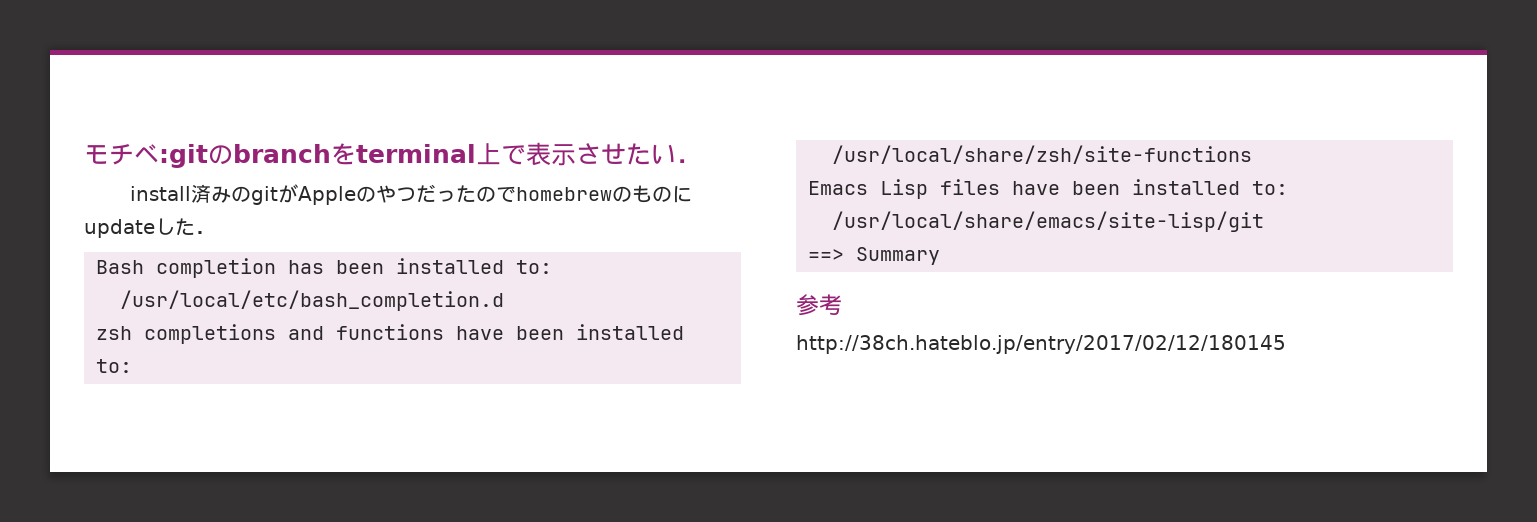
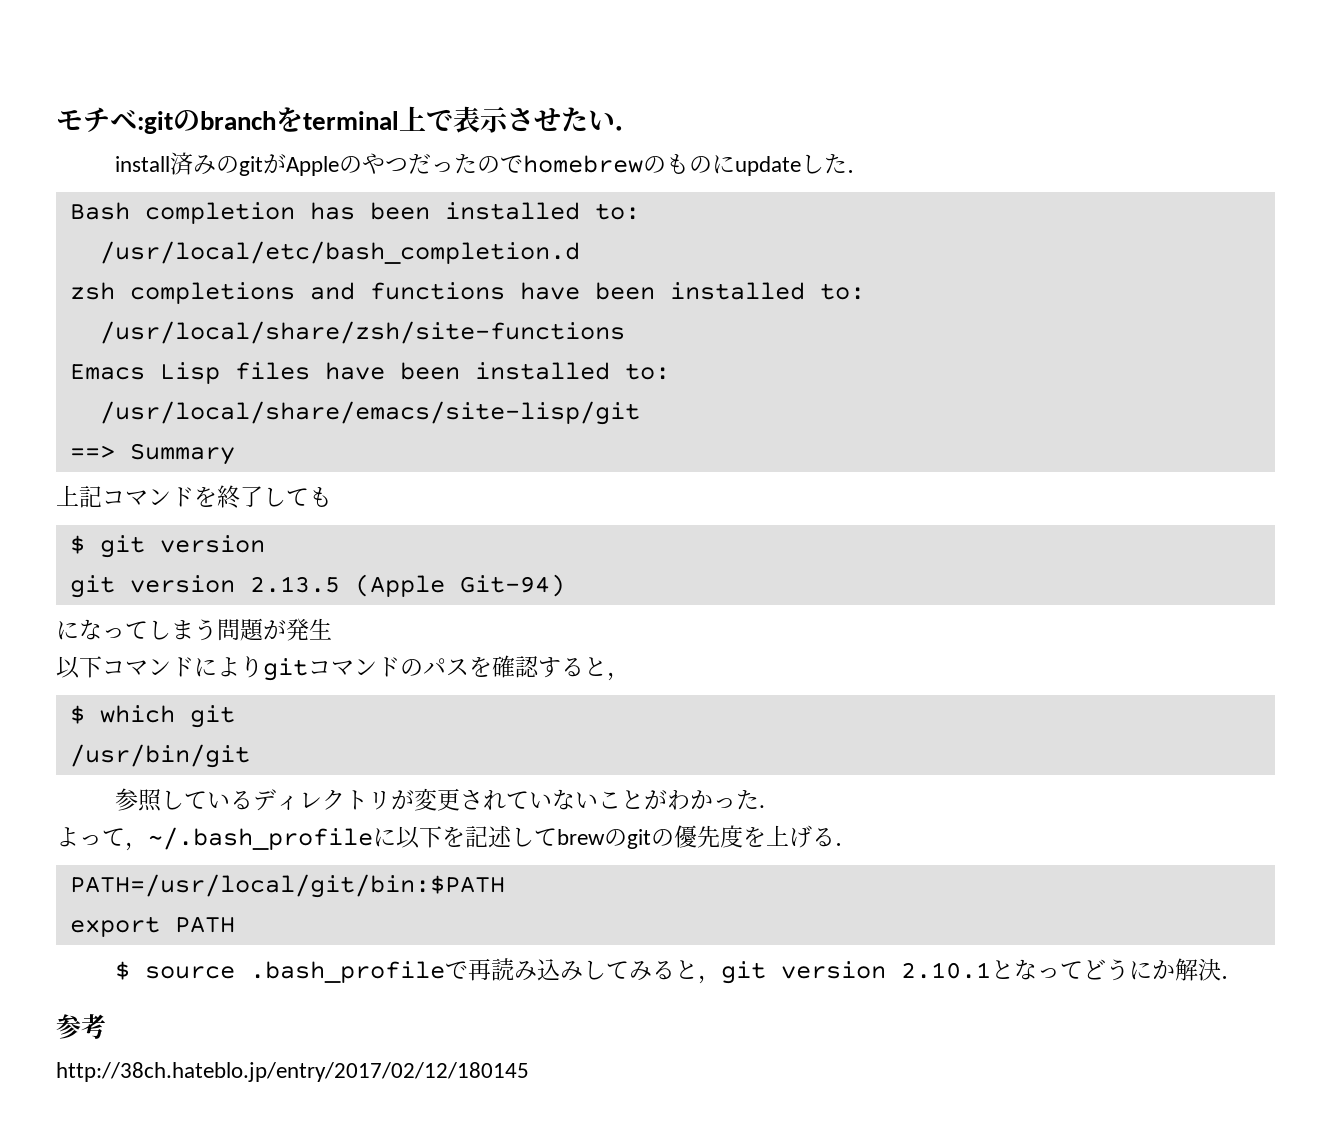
(940, 256) none -> [56,485,332,509] [69,535,265,558] [69,574,565,598] [56,618,332,641] [56,655,630,681] [69,705,235,728] [69,744,250,768] [115,788,766,812] [56,825,858,851] [69,874,505,898] [69,916,235,937] [115,958,1245,984] // 上記コマンドを終了しても // $ git version // git version 2.13.5 (Apple Git-94) // になってしまう問題が発生 // 以下コマンドによりgitコマンドのパスを確認すると， // $ which git // /usr/bin/git // 参照しているディレクトリが変更されていないことがわかった. // よって，~/.bash_profileに以下を記述してbrewのgitの優先度を上げる． // PATH=/usr/local/git/bin:$PATH // export PATH // $ source .bash_profileで再読み込みしてみると，git version 2.10.1となってどうにか解決．

